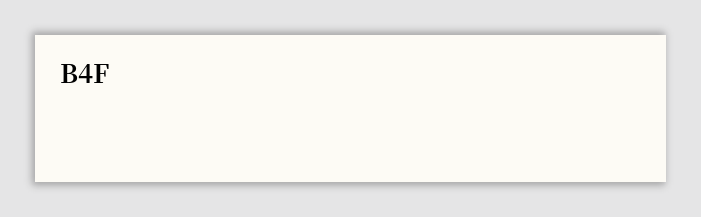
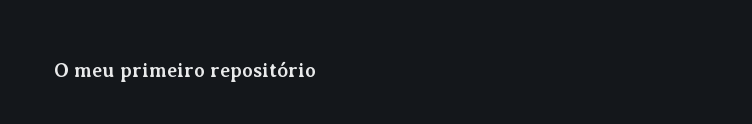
[60,64,110,83] B4F -> [54,61,316,82] O meu primeiro repositório

